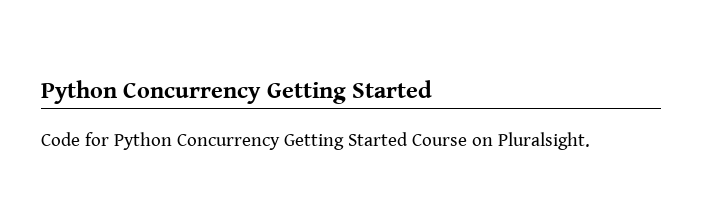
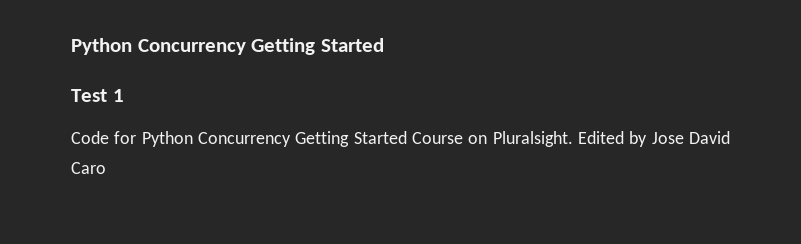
[41,80,433,104] Python Concurrency Getting Started -> [71,38,384,55] [71,89,124,102] Python Concurrency Getting Started // Test 1
(590, 141) none -> [578,131,731,147] [71,162,106,174] Edited by Jose David Caro

